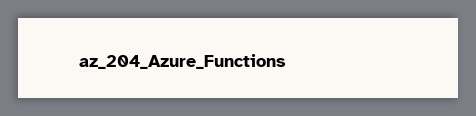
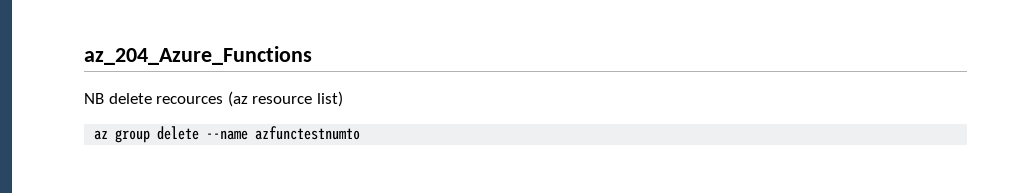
(286, 61) none -> [84,91,343,107] [94,126,361,143] // NB delete recources (az resource list) // az group delete --name azfunctestnumto

